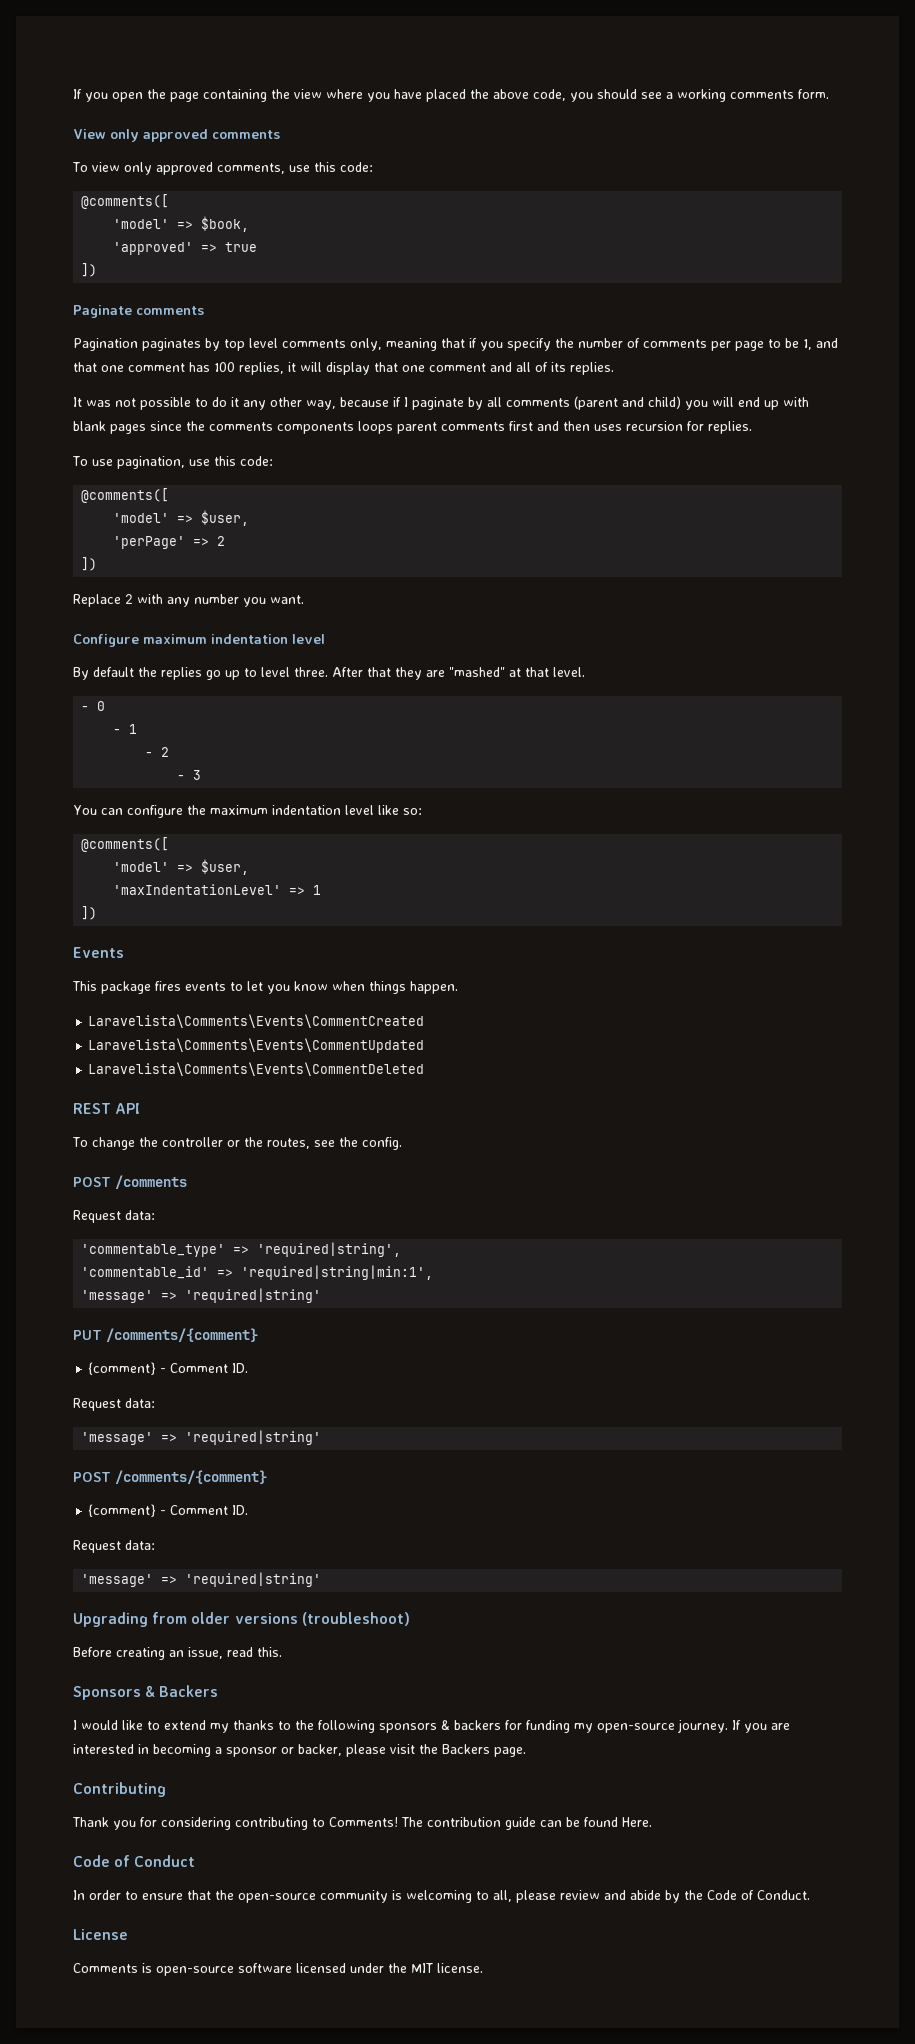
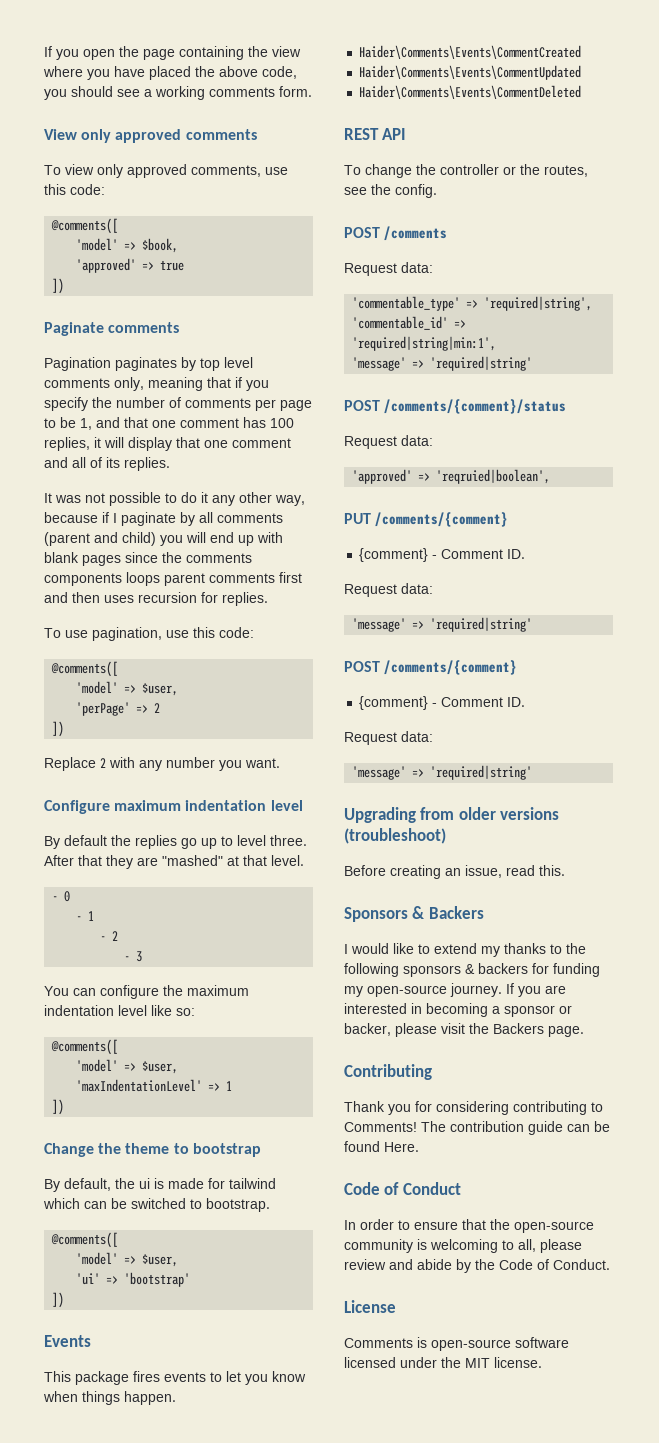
(98, 913) none -> [44,1143,261,1157] [44,1178,276,1192] [43,1198,270,1212] [51,1232,119,1248] [76,1252,179,1267] [76,1272,191,1287] [52,1292,65,1308] // Change the theme to bootstrap // By default, the ui is made for tailwind which can be switched to bootstrap. // @comments([ // 'model' => $user, // 'ui' => 'bootstrap' // ])
[88,1014,425,1028] [88,1038,425,1053] [88,1062,425,1076] Laravelista\Comments\Events\CommentCreated // Laravelista\Comments\Events\CommentUpdated // Laravelista\Comments\Events\CommentDeleted -> [359,45,582,59] [359,65,582,80] [359,85,582,99] Haider\Comments\Events\CommentCreated // Haider\Comments\Events\CommentUpdated // Haider\Comments\Events\CommentDeleted
(322, 1295) none -> [344,399,567,414] [344,435,433,449] [352,469,551,484] // POST /comments/{comment}/status // Request data: // 'approved' => 'reqruied|boolean',

